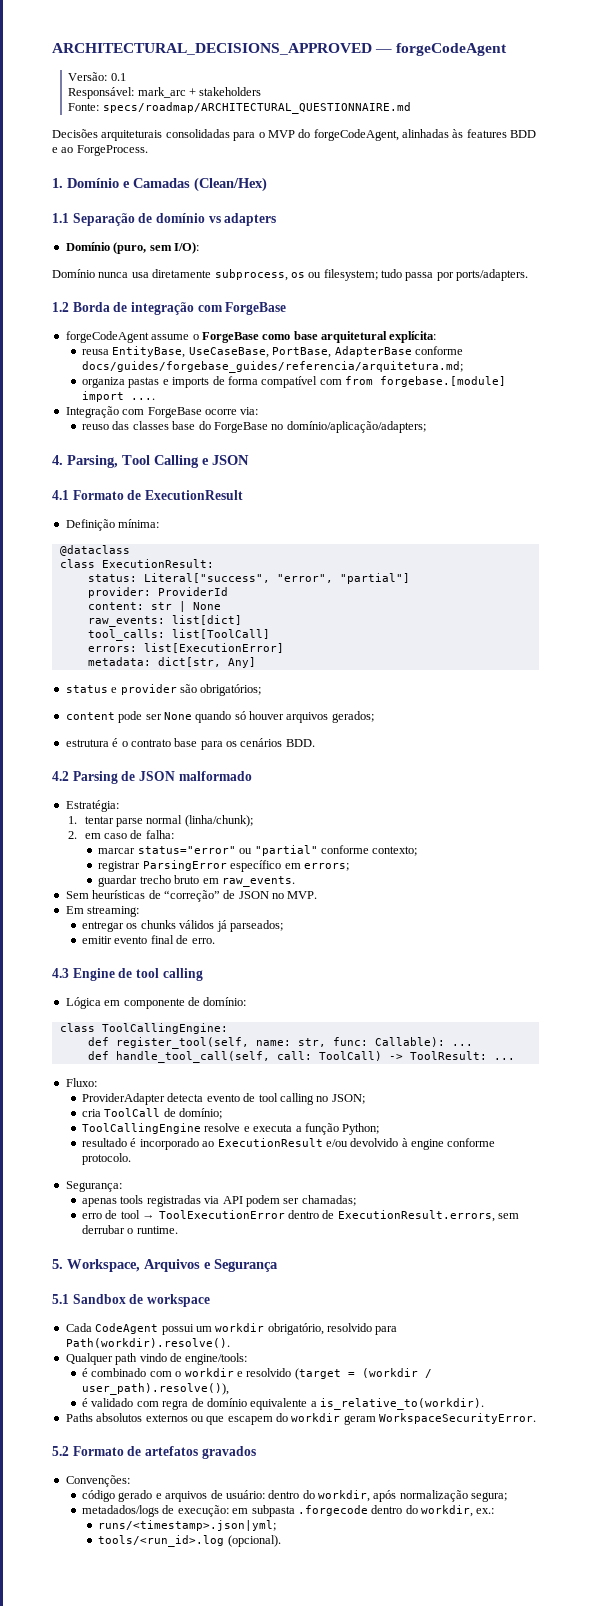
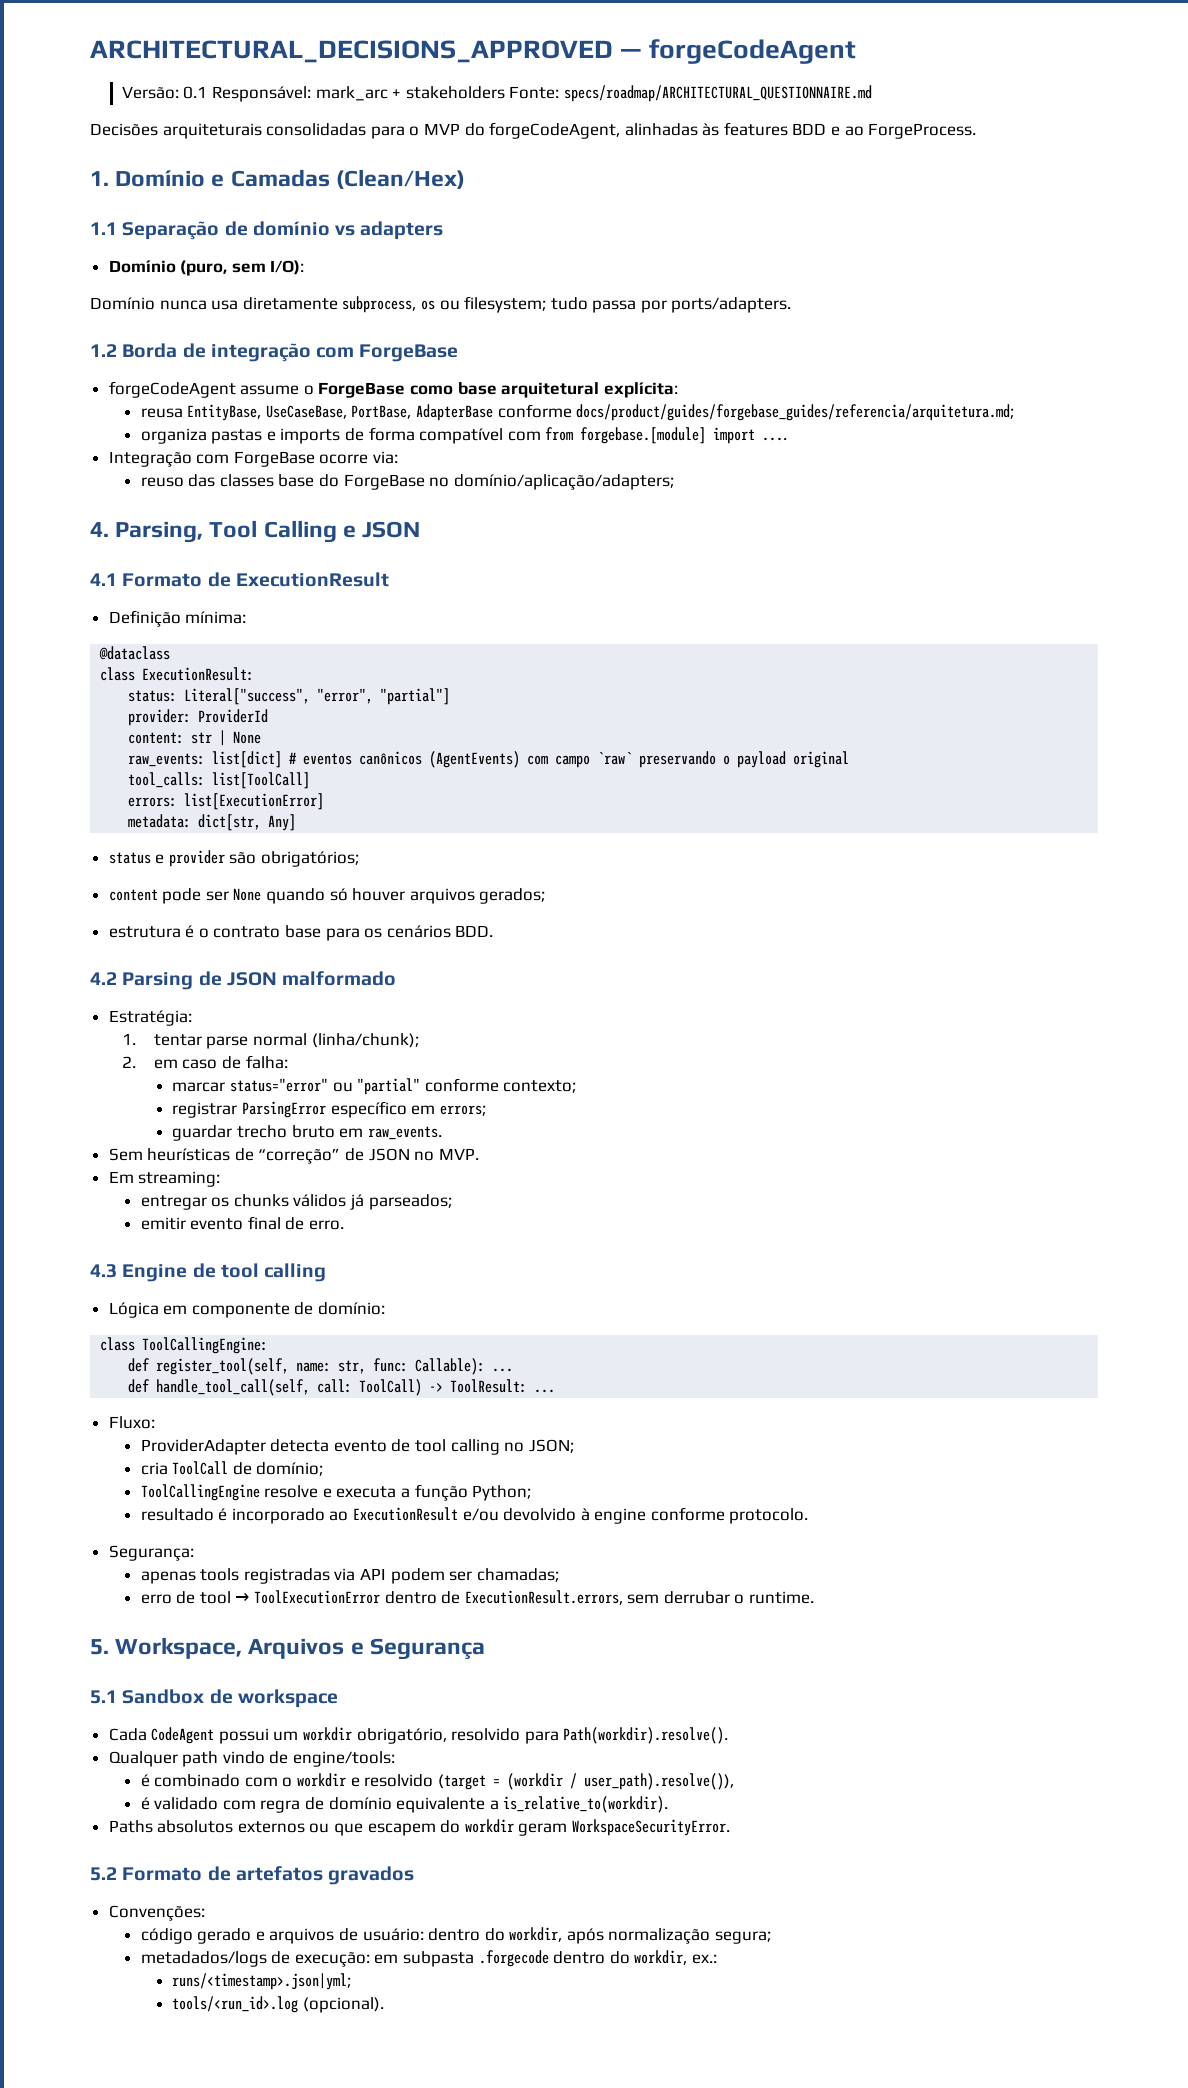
(126, 77) // -> (208, 92) none
(262, 91) // -> (505, 92) none
[82,361,464,373] docs/guides/forgebase_guides/referencia/arquitetura.md; -> [576,404,1015,421] docs/product/guides/forgebase_guides/referencia/arquitetura.md;
(242, 620) none -> [289,751,850,768] # eventos canônicos (AgentEvents) com campo `raw` preservando o payload original

